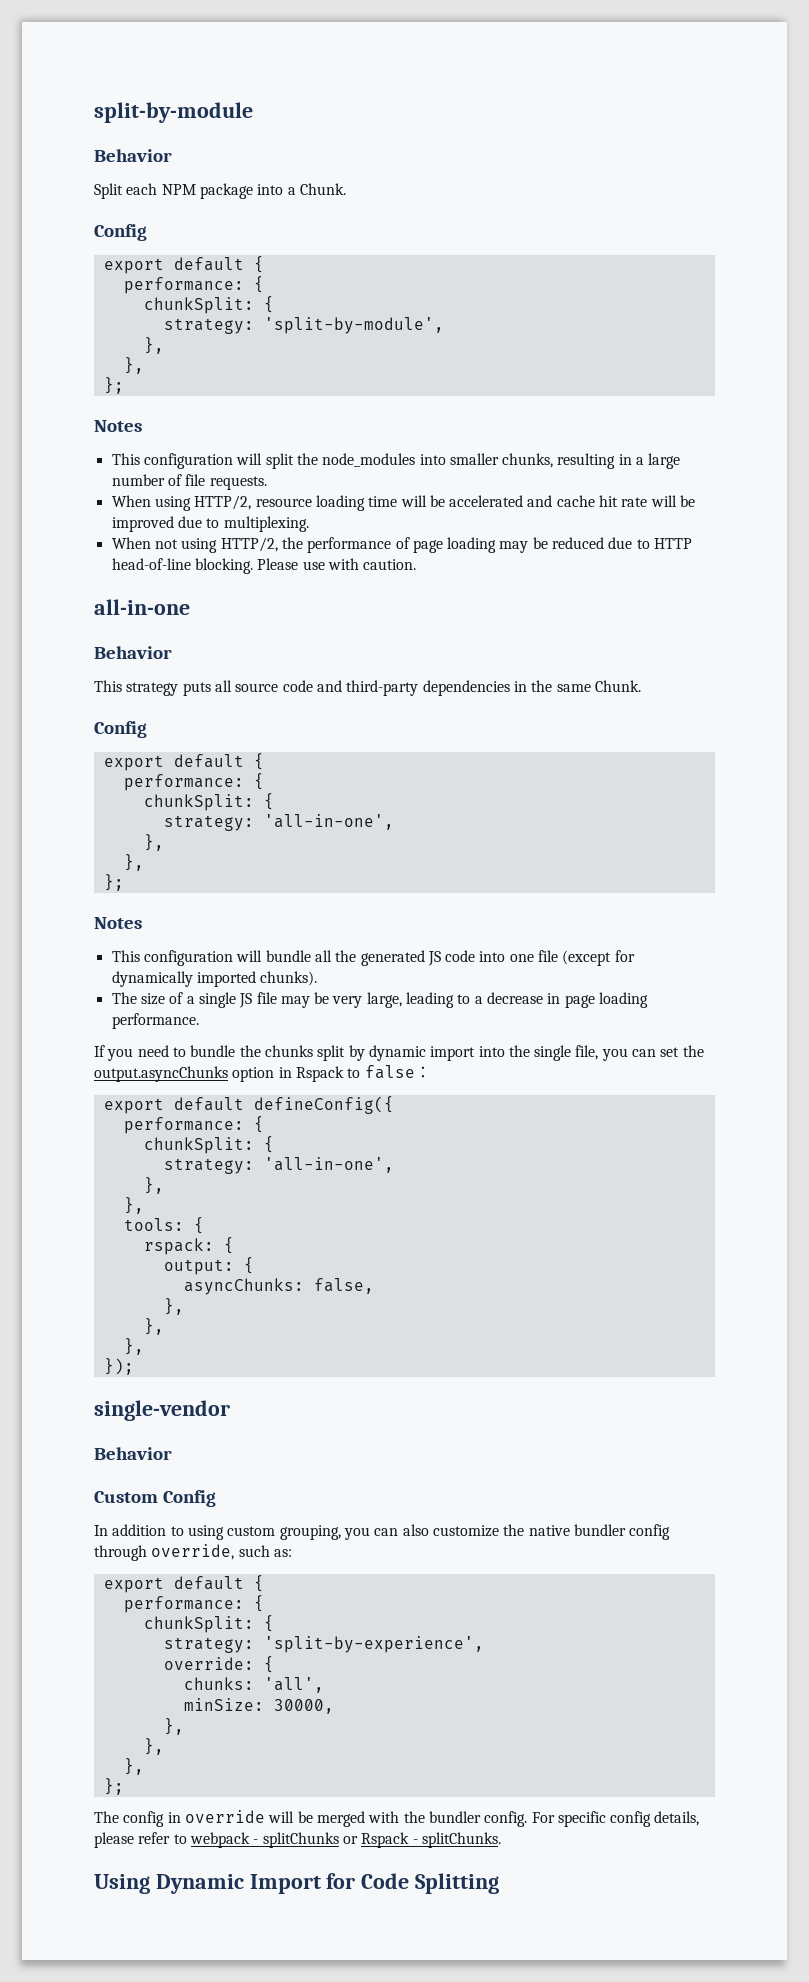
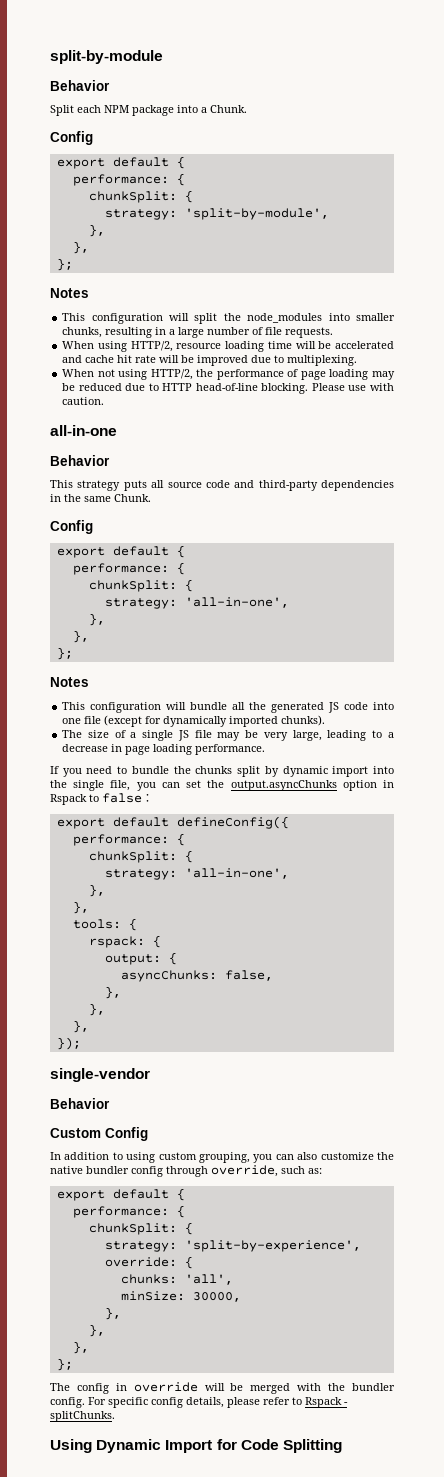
[189,1832,358,1848] webpack - splitChunks or -> (302, 1401) none

